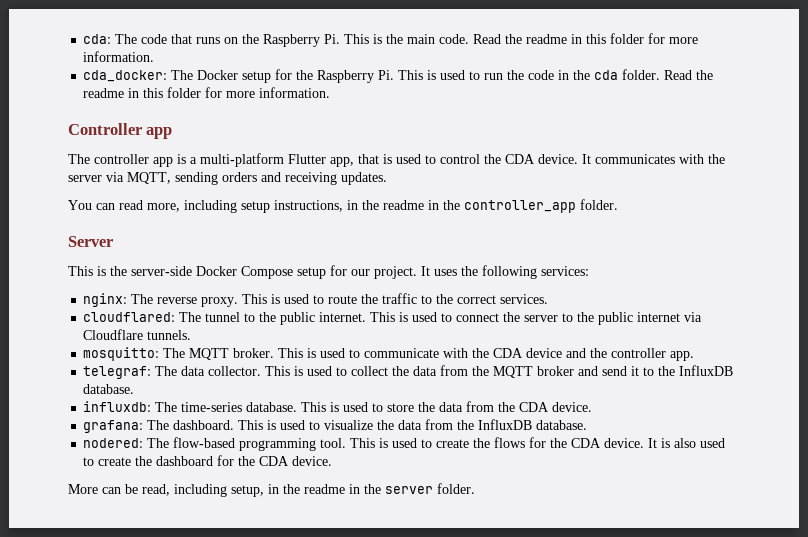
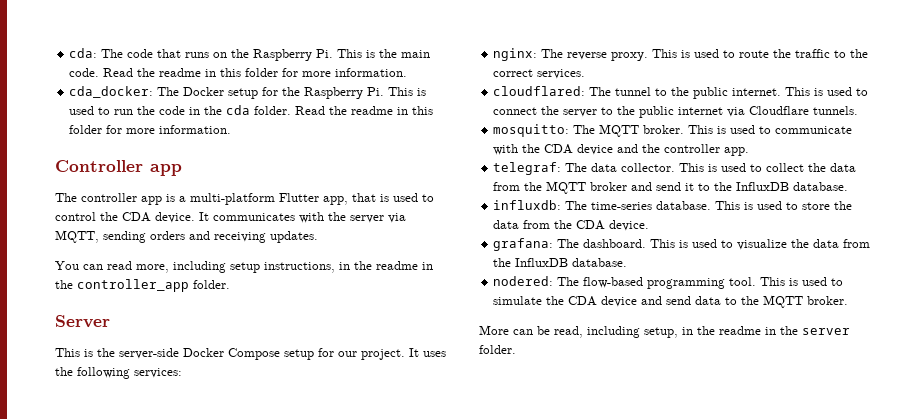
[436,437,726,448] [83,455,333,466] create the flows for the CDA device. It is also used to create the dashboard for the CDA device. -> [493,295,849,308] simulate the CDA device and send data to the MQTT broker.

